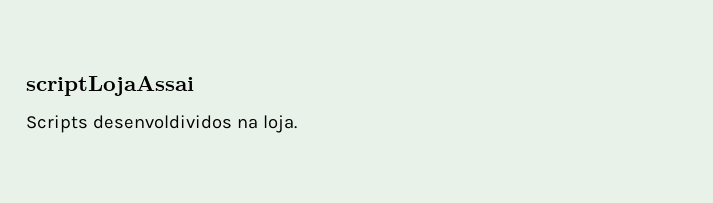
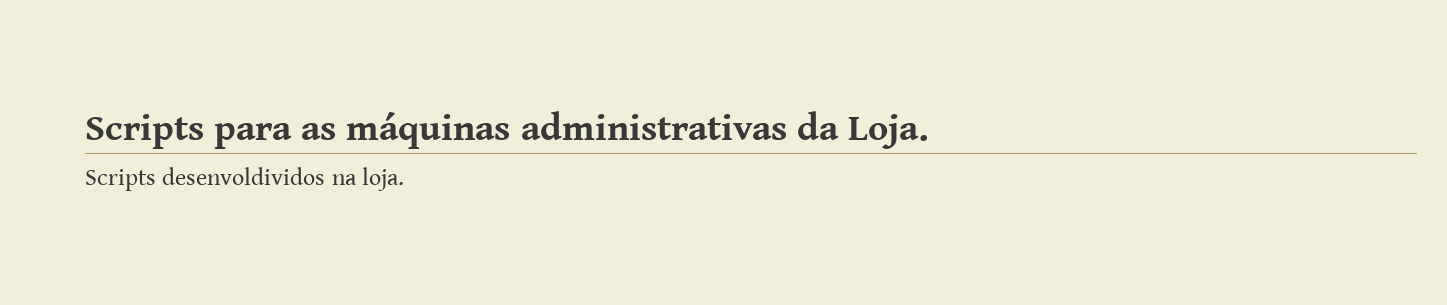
[26,76,194,96] scriptLojaAssai -> [85,111,929,149] Scripts para as máquinas administrativas da Loja.

